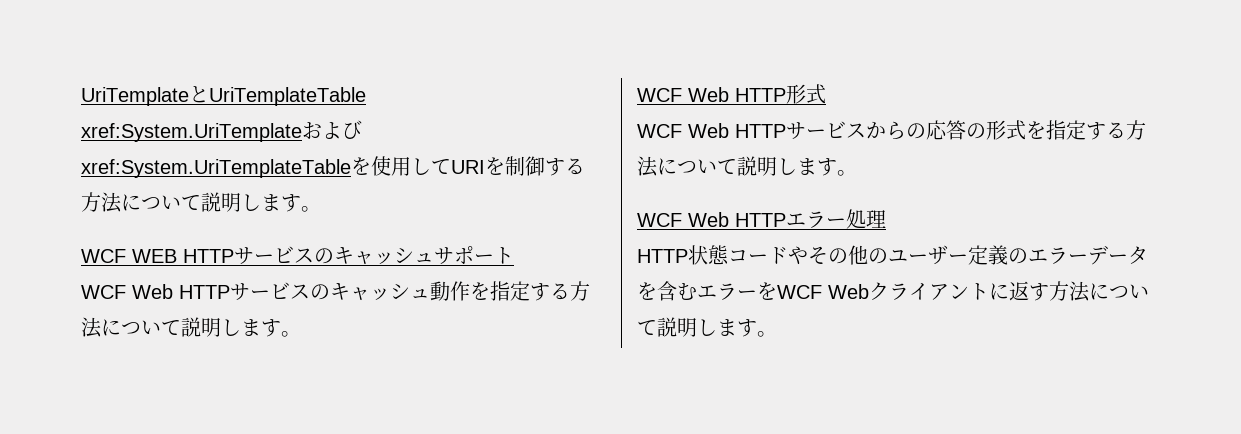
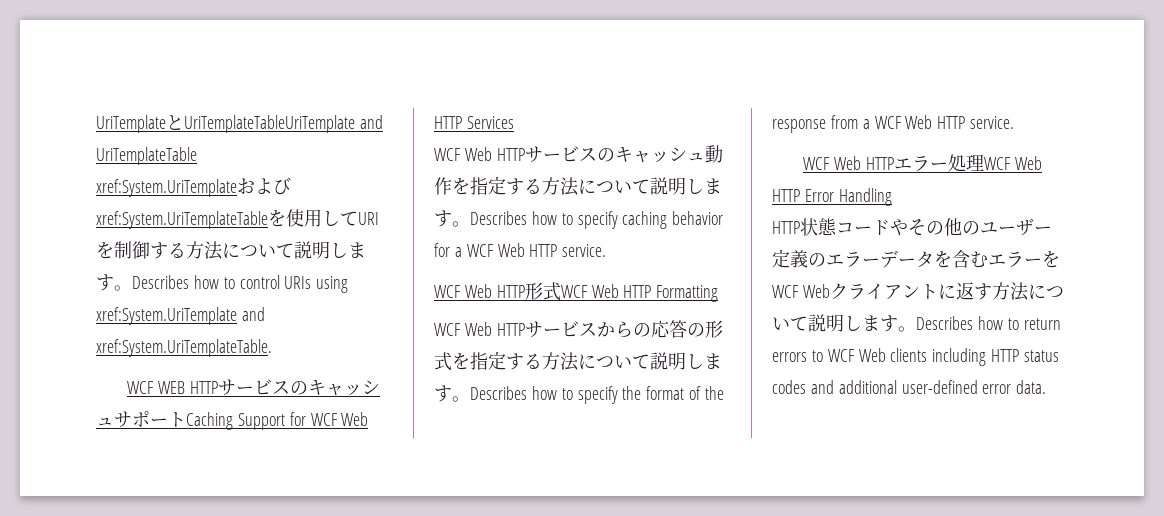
(209, 94) none -> [183,115,383,133] UriTemplateTableUriTemplate and
(321, 209) none -> [132,275,349,293] [96,307,265,325] [96,339,272,357] Describes how to control URIs using xref:System.UriTemplate and xref:System.UriTemplateTable.
(514, 255) none -> [186,412,369,430] [434,116,514,129] Caching Support for WCF Web HTTP Services
(301, 334) none -> [470,211,724,229] [434,243,607,257] Describes how to specify caching behavior for a WCF Web HTTP service.
(826, 94) none -> [560,284,719,302] WCF Web HTTP Formatting
(857, 173) none -> [470,386,725,404] [772,115,1015,133] Describes how to specify the format of the response from a WCF Web HTTP service.
(886, 219) none -> [983,156,1042,170] [772,188,892,206] WCF Web HTTP Error Handling
(777, 334) none -> [916,316,1061,330] [772,348,1060,366] [772,380,1047,394] Describes how to return errors to WCF Web clients including HTTP status codes and additional user-defined error data.

